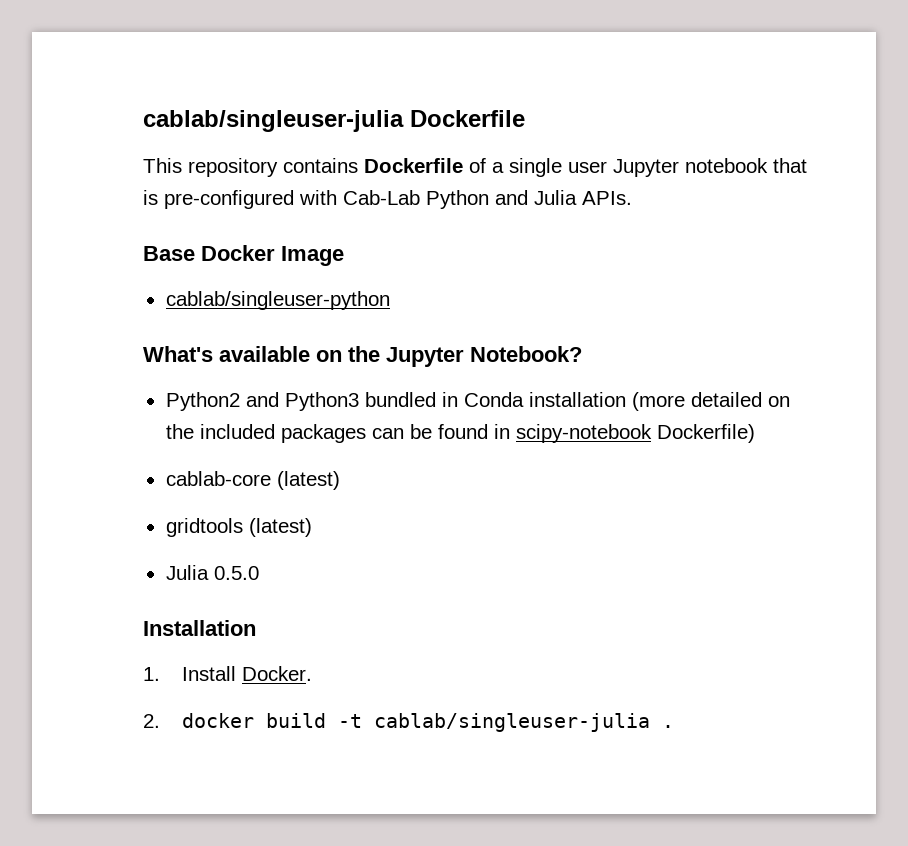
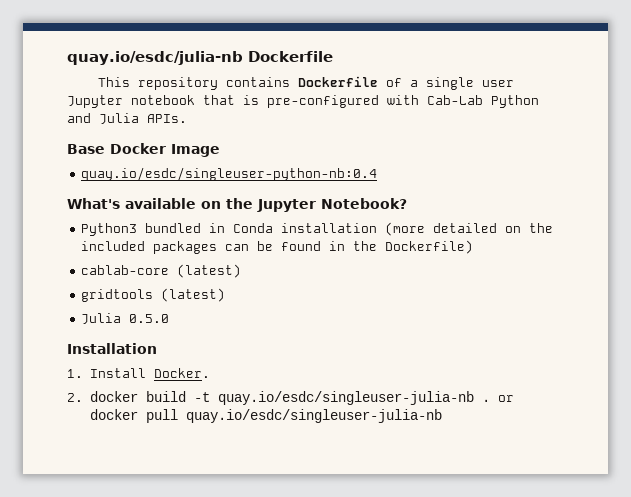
[143,110,404,132] cablab/singleuser-julia -> [67,51,243,65] quay.io/esdc/julia-nb
[165,291,390,310] cablab/singleuser-python -> [81,167,378,181] quay.io/esdc/singleuser-python-nb:0.4
[165,392,279,411] Python2 and -> (407, 203) none
[515,424,652,443] scipy-notebook -> [353,241,378,251] the
[373,713,674,732] cablab/singleuser-julia . -> [217,391,514,405] [89,409,442,423] quay.io/esdc/singleuser-julia-nb . or docker pull quay.io/esdc/singleuser-julia-nb

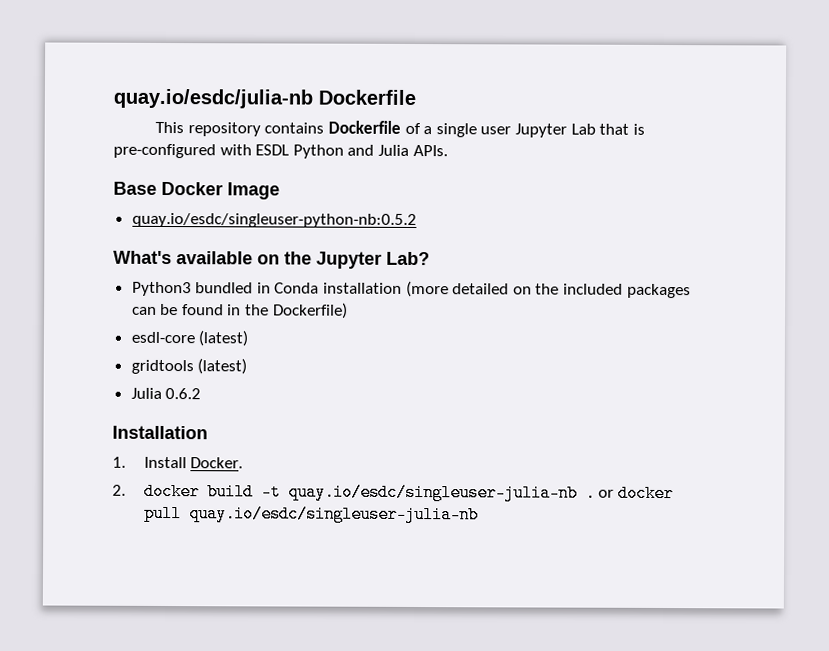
[131,95,195,105] notebook -> [570,123,596,135] Lab
[427,95,483,105] Cab-Lab -> [255,144,290,156] ESDL
[81,167,378,181] quay.io/esdc/singleuser-python-nb:0.4 -> [131,212,417,229] quay.io/esdc/singleuser-python-nb:0.5.2
[321,198,407,209] Notebook? -> [386,251,430,266] Lab?
[81,265,170,275] cablab-core -> [130,331,195,344] esdl-core
[129,314,170,323] 0.5.0 -> [165,388,202,400] 0.6.2

